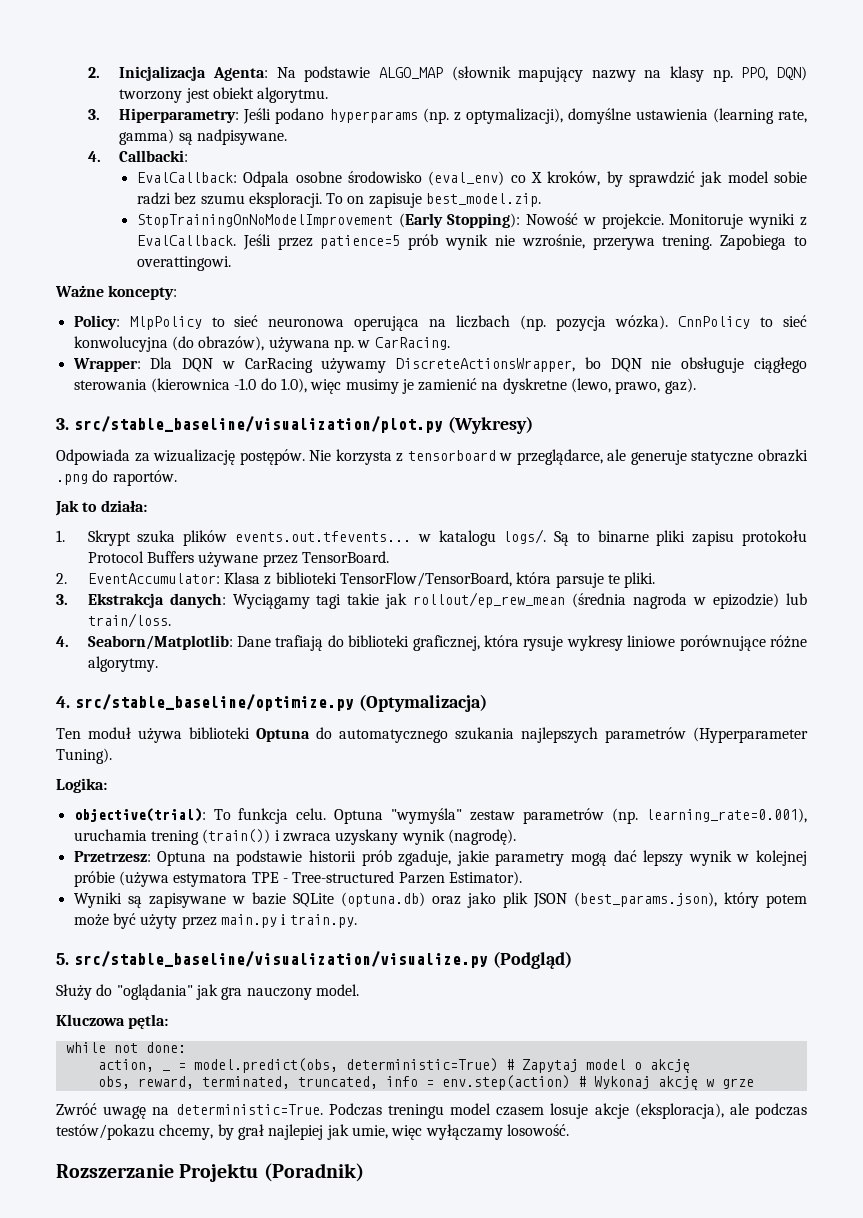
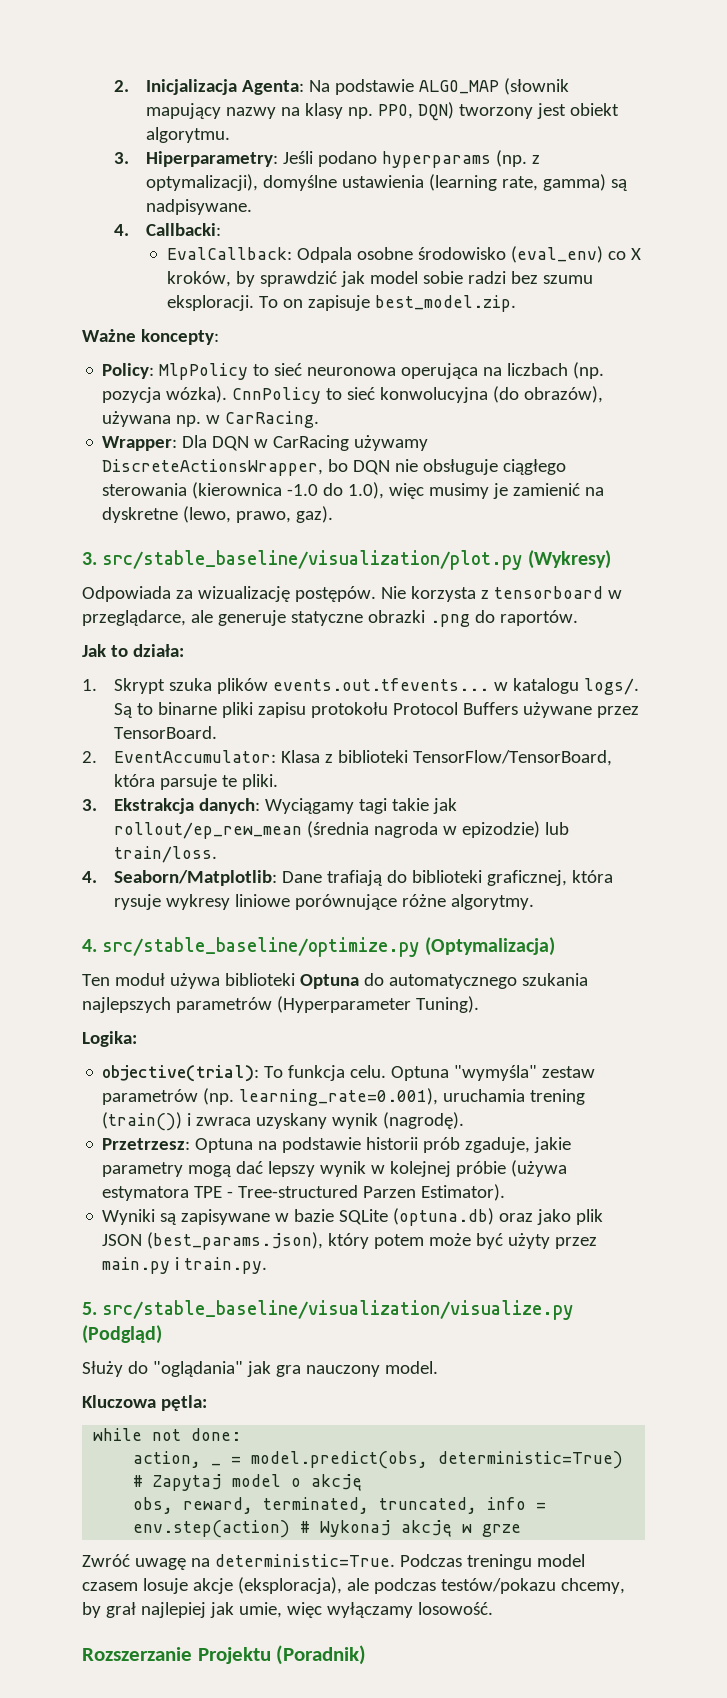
[136,213,808,229] [136,234,808,250] [136,256,231,271] // StopTrainingOnNoModelImprovement (Early Stopping): Nowość w projekcie. Monitoruje wyniki z EvalCallback. Jeśli przez patience=5 prób wynik nie wzrośnie, przerywa trening. Zapobiega to overattingowi. -> (516, 303) none

